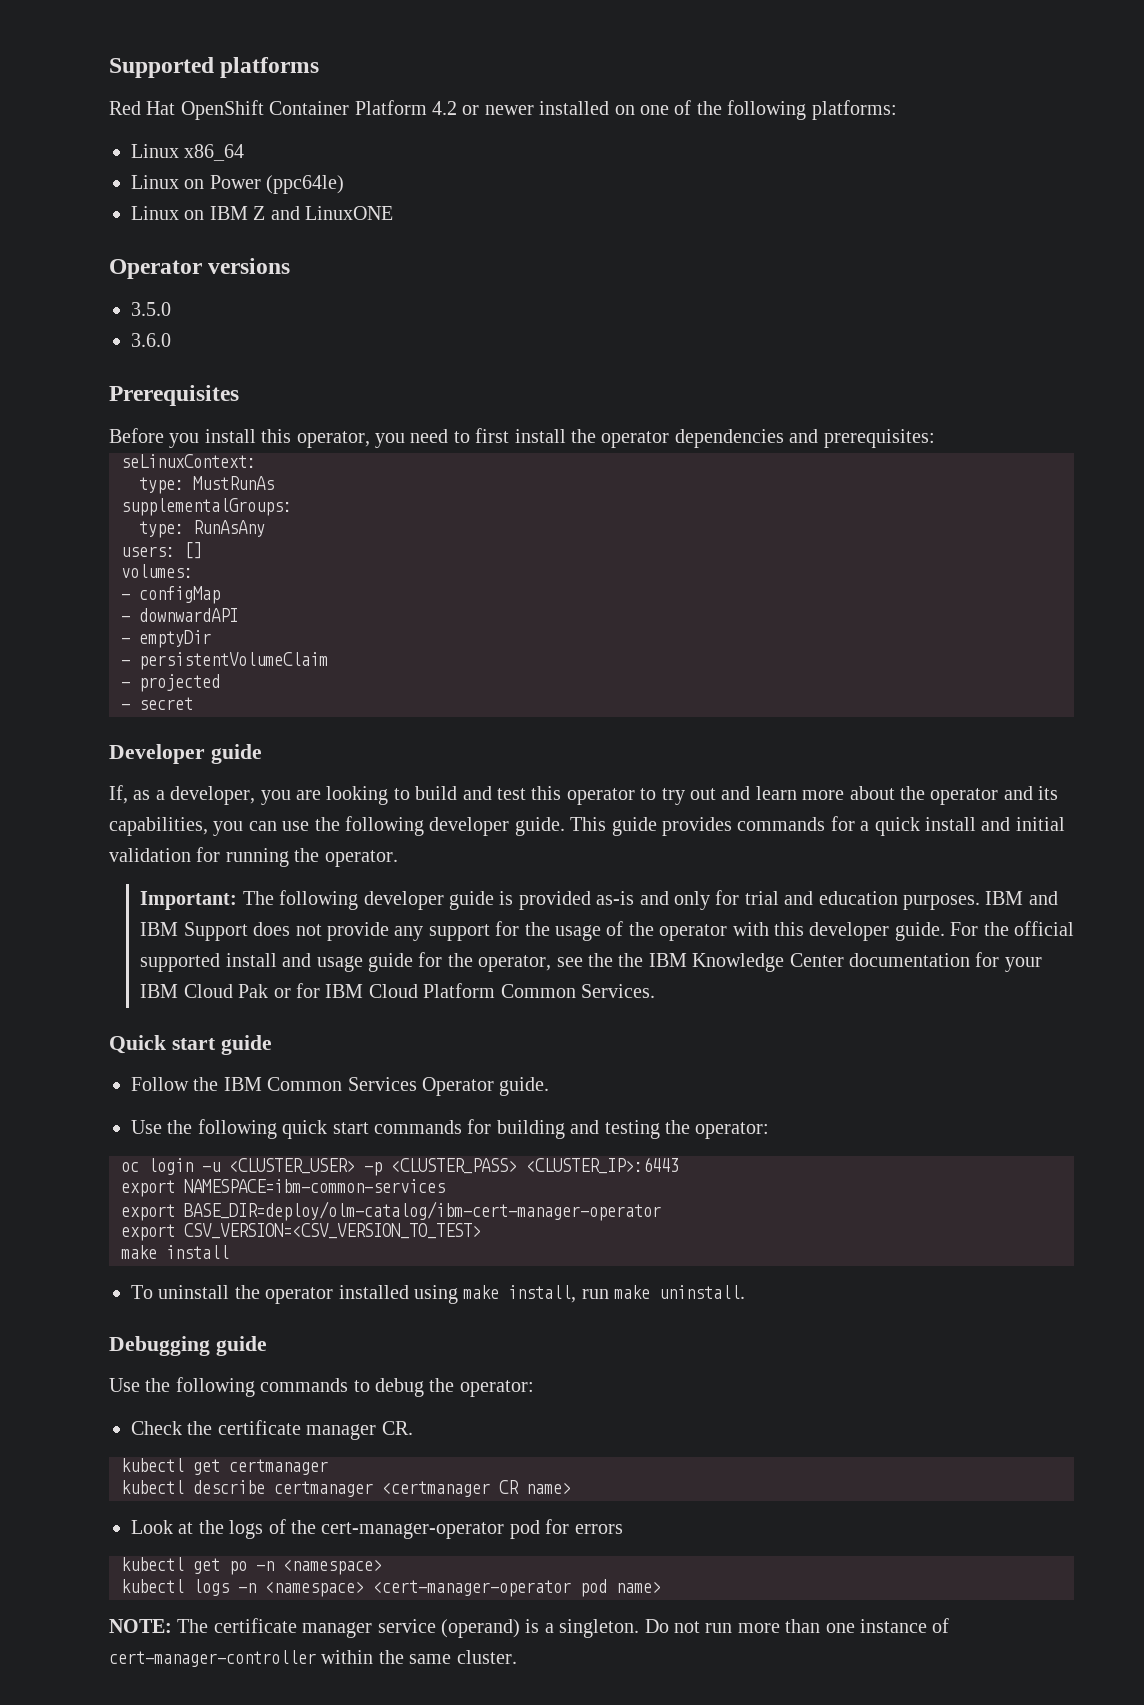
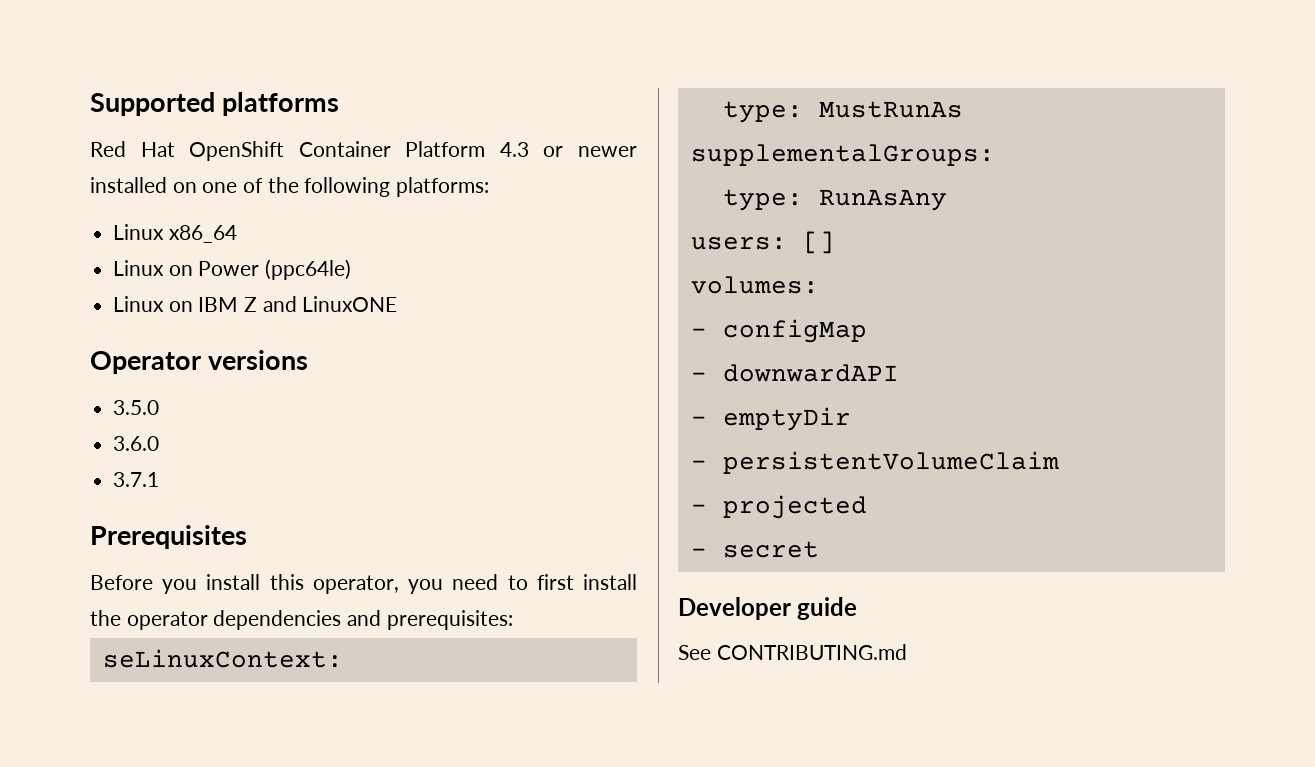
[432,101,457,115] 4.2 -> [499,142,529,157] 4.3
(171, 340) none -> [113,472,160,487] // 3.7.1
[109,785,1059,805] [109,816,1065,836] [109,847,398,867] [140,890,1058,910] [140,921,1074,941] [140,952,1042,972] [140,983,655,998] [109,1035,272,1055] [131,1077,550,1096] [131,1119,770,1139] [121,1157,679,1176] [121,1179,445,1197] [121,1201,661,1221] [121,1223,481,1241] [121,1245,229,1259] [131,1285,746,1304] [109,1336,267,1356] [109,1377,534,1397] [131,1420,413,1440] [121,1458,328,1475] [121,1480,571,1497] [131,1519,623,1539] [121,1557,382,1575] [121,1579,661,1597] [109,1618,950,1638] [109,1650,517,1667] If, as a developer, you are looking to build and test this operator to try out and learn more about the operator and its capabilities, you can use the following developer guide. This guide provides commands for a quick install and initial validation for running the operator. // Important: The following developer guide is provided as-is and only for trial and education purposes. IBM and IBM Support does not provide any support for the usage of the operator with this developer guide. For the official supported install and usage guide for the operator, see the the IBM Knowledge Center documentation for your IBM Cloud Pak or for IBM Cloud Platform Common Services. // Quick start guide // Follow the IBM Common Services Operator guide. // Use the following quick start commands for building and testing the operator: // oc login -u <CLUSTER_USER> -p <CLUSTER_PASS> <CLUSTER_IP>:6443 // export NAMESPACE=ibm-common-services // export BASE_DIR=deploy/olm-catalog/ibm-cert-manager-operator // export CSV_VERSION=<CSV_VERSION_TO_TEST> // make install // To uninstall the operator installed using make install, run make uninstall. // Debugging guide // Use the following commands to debug the operator: // Check the certificate manager CR. // kubectl get certmanager // kubectl describe certmanager <certmanager CR name> // Look at the logs of the cert-manager-operator pod for errors // kubectl get po -n <namespace> // kubectl logs -n <namespace> <cert-manager-operator pod name> // NOTE: The certificate manager service (operand) is a singleton. Do not run more than one instance of cert-manager-controller within the same cluster. -> [678,644,907,660] See CONTRIBUTING.md

